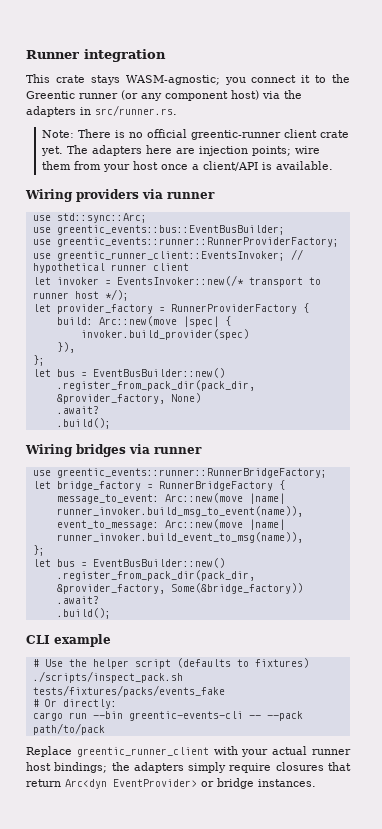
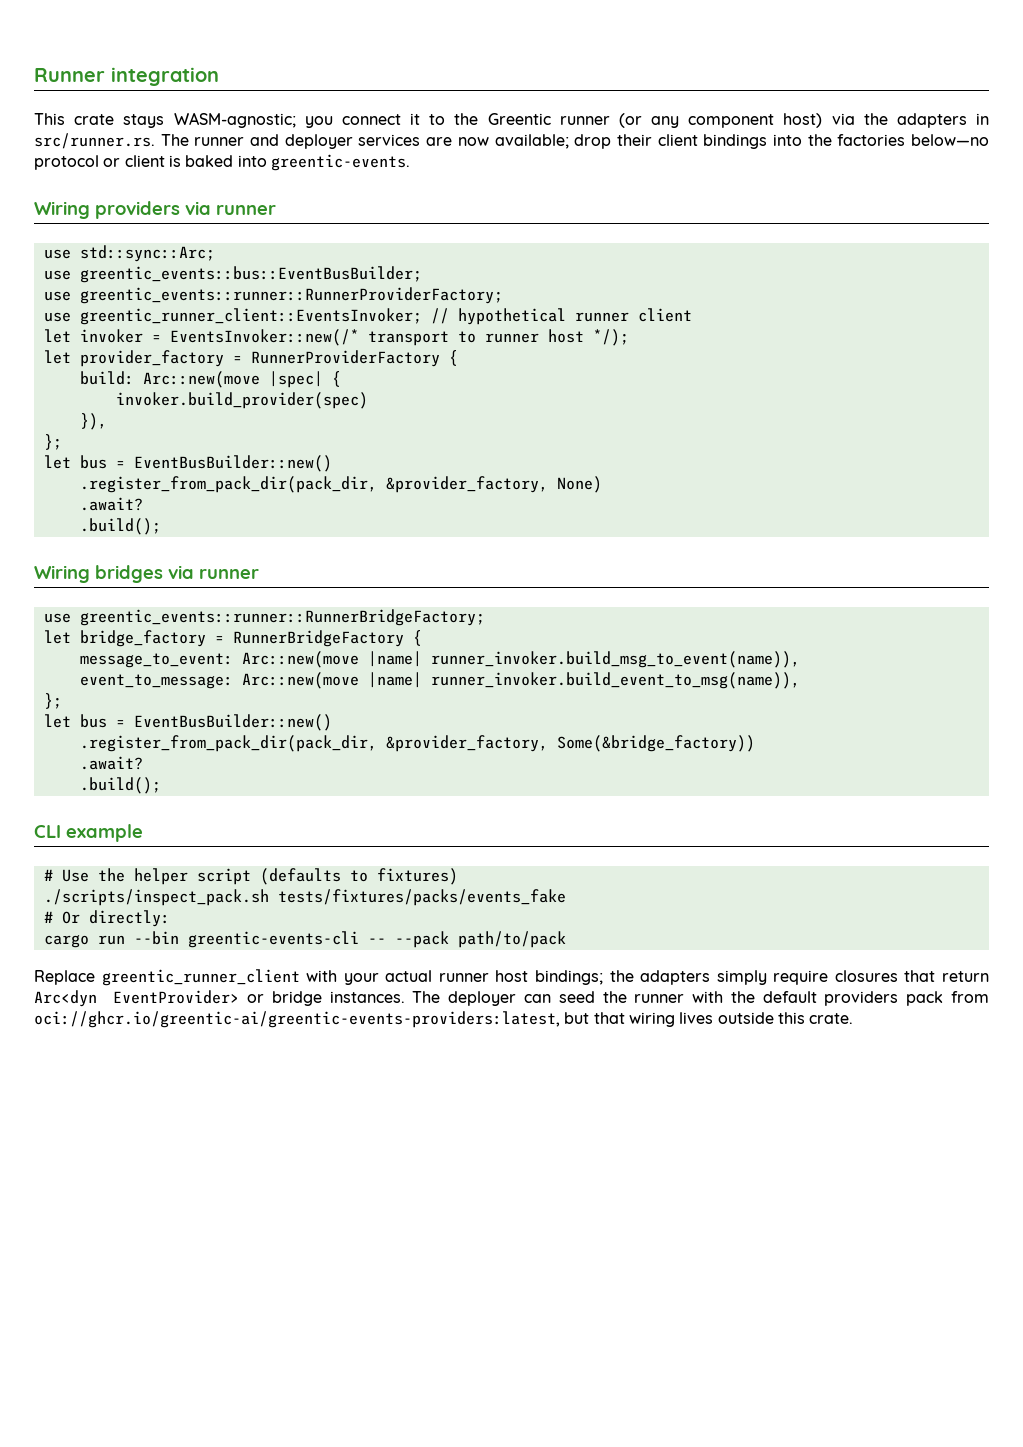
[41,129,349,140] [40,145,320,156] [41,161,333,172] // Note: There is no official greentic-runner client crate yet. The adapters here are injection points; wire them from your host once a client/API is available. -> [160,134,989,149] [34,154,410,171] The runner and deployer services are now available; drop their client bindings into the factories below—no protocol or client is baked into greentic-events.
(316, 783) none -> [412,991,989,1006] [34,1011,854,1028] The deployer can seed the runner with the default providers pack from oci://ghcr.io/greentic-ai/greentic-events-providers:latest, but that wiring lives outside this crate.

